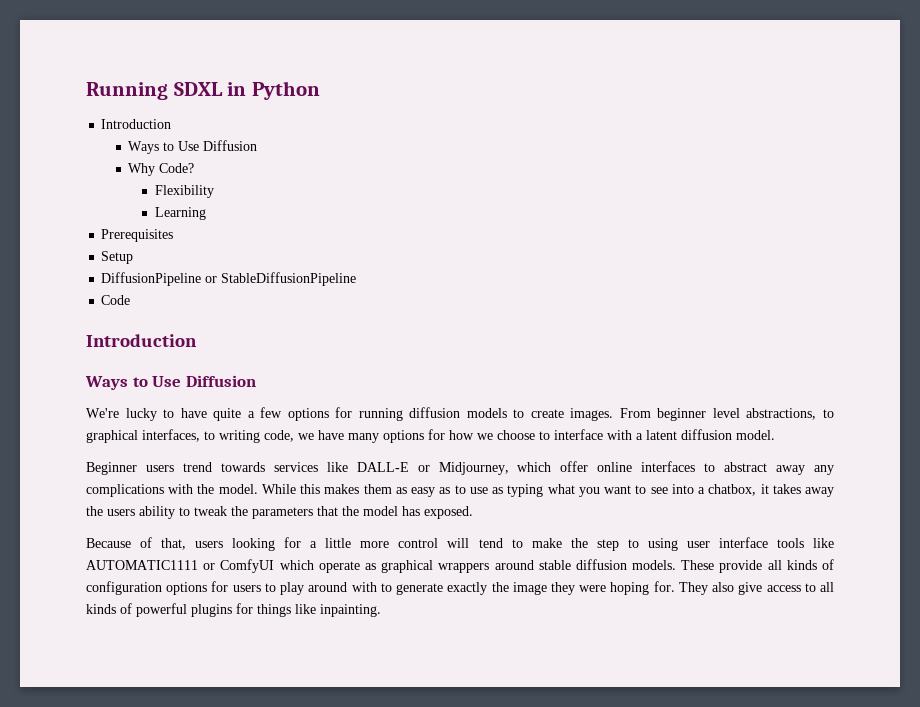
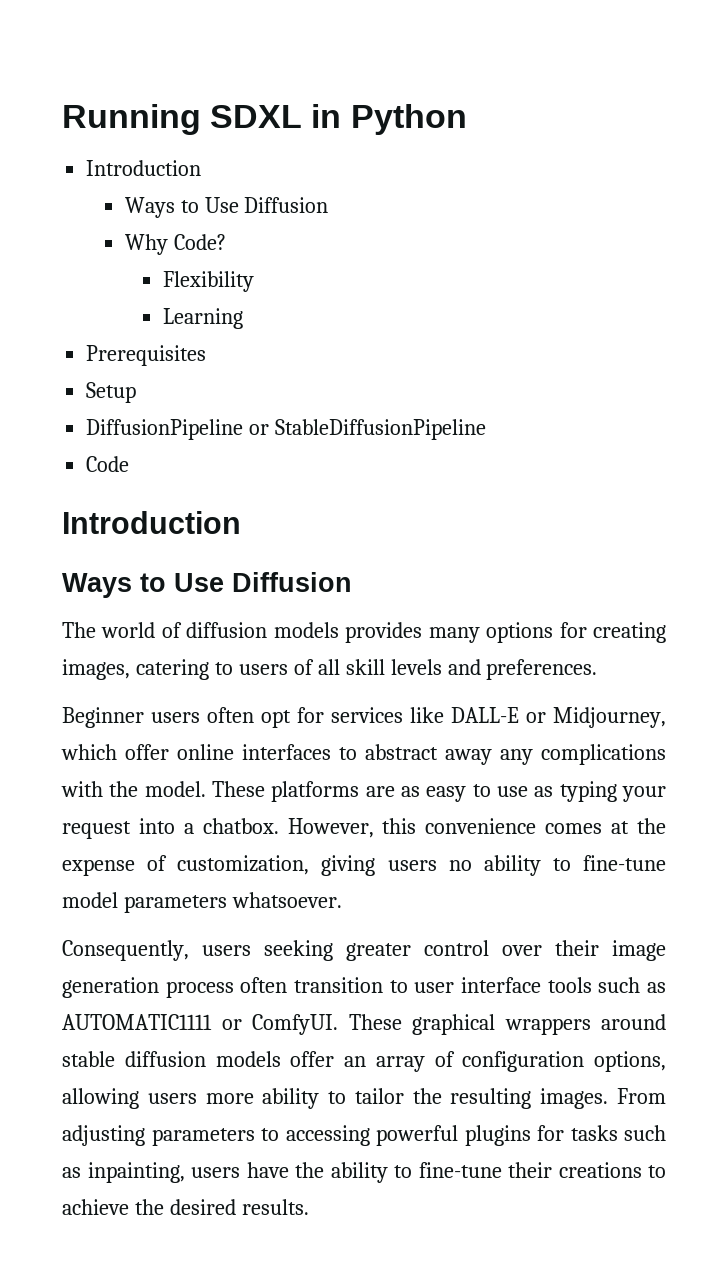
[86,407,834,421] [86,429,775,443] We're lucky to have quite a few options for running diffusion models to create images. From beginner level abstractions, to graphical interfaces, to writing code, we have many options for how we choose to interface with a latent diffusion model. -> [62,622,666,643] [62,659,598,680] The world of diffusion models provides many options for creating images, catering to users of all skill levels and preferences.
[182,462,265,472] trend towards -> [207,707,324,728] often opt for
[261,484,392,494] While this makes them -> [212,781,395,802] These platforms are
[439,487,451,494] as -> (467, 794) none
[547,484,835,497] [86,506,473,519] [86,537,834,551] [86,559,376,573] what you want to see into a chatbox, it takes away the users ability to tweak the parameters that the model has exposed. // Because of that, users looking for a little more control will tend to make the step to using user interface tools like AUTOMATIC1111 or ComfyUI which operate as -> [621,786,666,802] [62,818,667,839] [62,855,666,876] [62,892,342,913] [62,940,666,961] [62,977,666,998] [62,1014,402,1035] your request into a chatbox. However, this convenience comes at the expense of customization, giving users no ability to fine-tune model parameters whatsoever. // Consequently, users seeking greater control over their image generation process often transition to user interface tools such as AUTOMATIC1111 or ComfyUI. These
[632,559,834,573] [86,581,835,595] [86,603,381,617] models. These provide all kinds of configuration options for users to play around with to generate exactly the image they were hoping for. They also give access to all kinds of powerful plugins for things like inpainting. -> [215,1051,666,1072] [62,1088,666,1109] [62,1125,666,1146] [62,1162,666,1183] [62,1199,309,1215] models offer an array of configuration options, allowing users more ability to tailor the resulting images. From adjusting parameters to accessing powerful plugins for tasks such as inpainting, users have the ability to fine-tune their creations to achieve the desired results.

